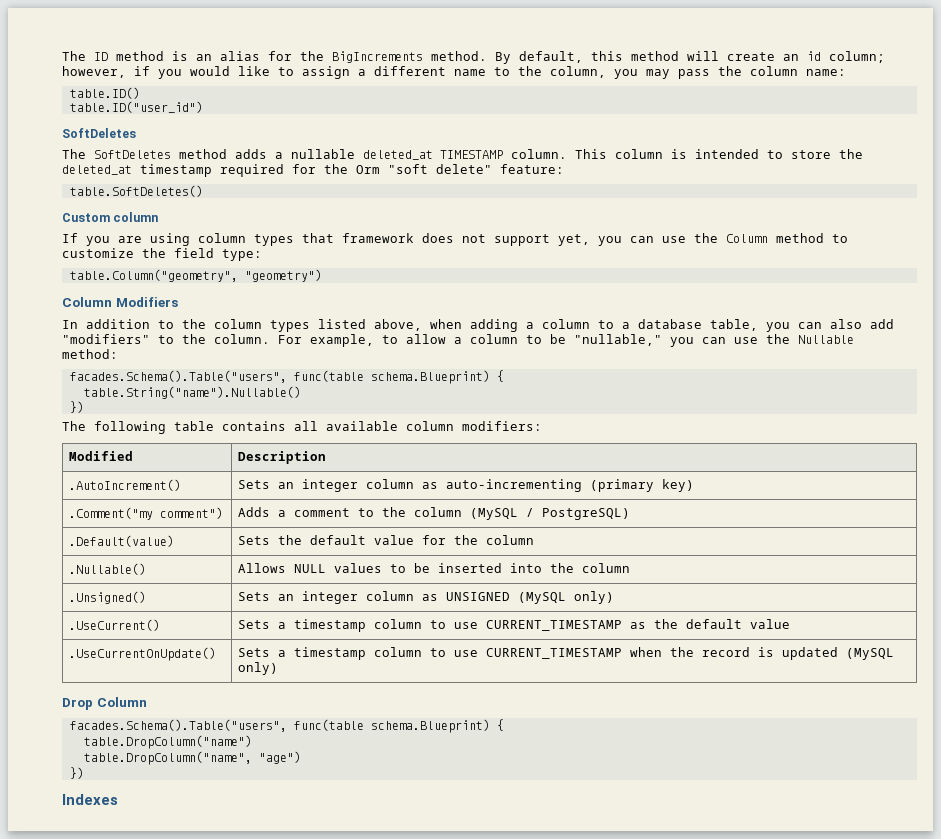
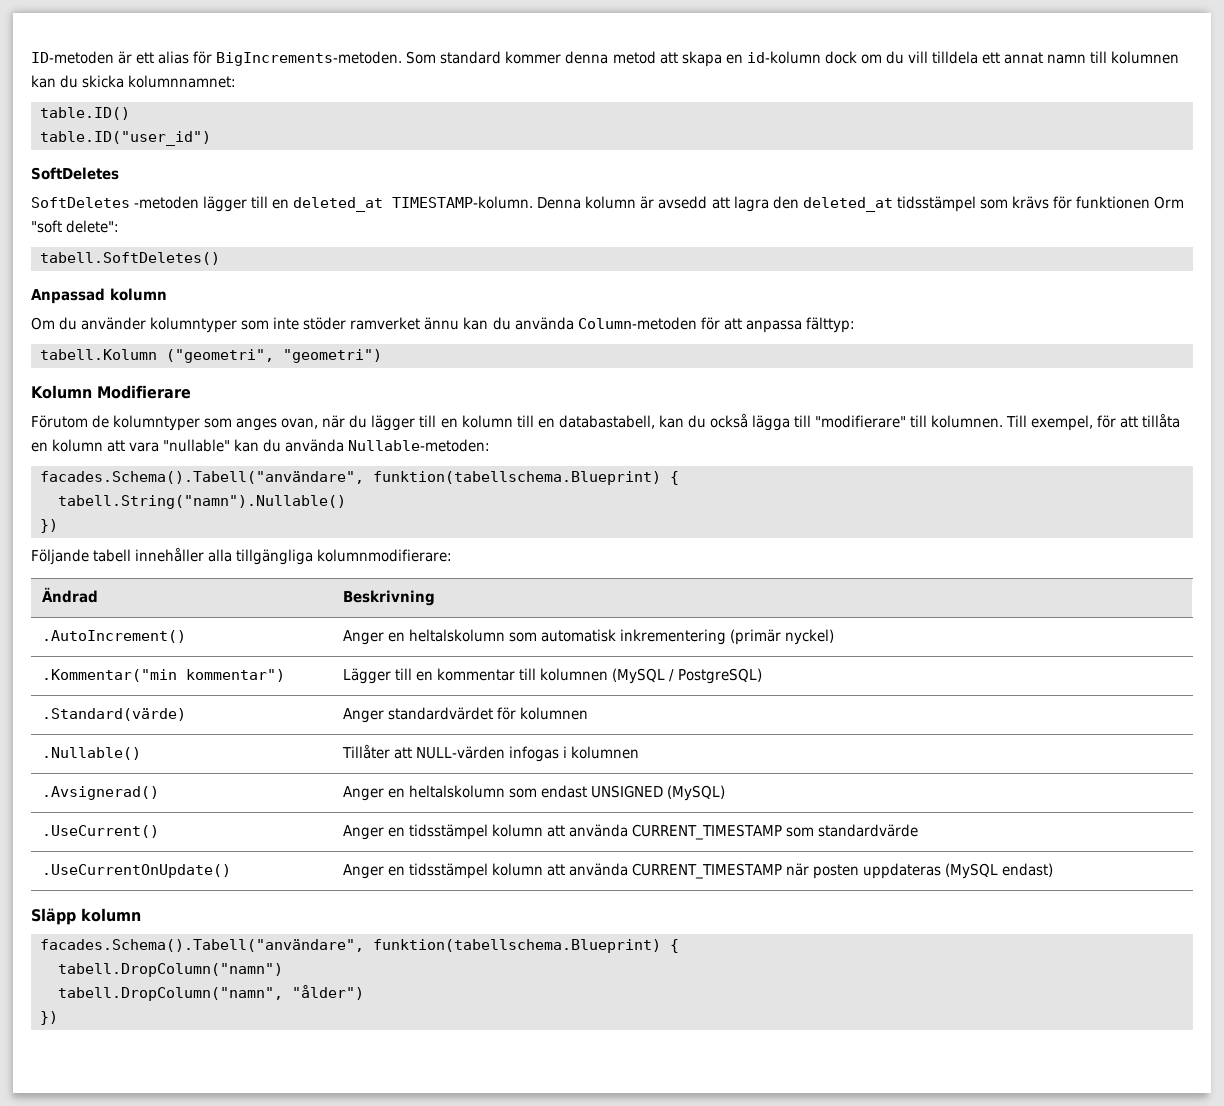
[62,51,885,64] [62,66,846,79] [69,87,140,99] [69,101,203,113] [62,128,136,138] [62,149,863,160] [62,164,564,177] [69,185,203,197] [62,212,159,222] [62,233,848,246] [62,248,262,261] [69,269,322,282] [62,297,178,307] [62,319,894,332] [62,334,854,347] [62,349,118,359] [69,370,504,384] [83,386,301,399] [69,401,84,413] [62,421,542,434] [68,451,133,461] [237,451,326,464] [68,479,181,491] [237,479,694,492] [68,507,223,520] [237,507,630,520] [68,535,174,547] [237,535,534,545] [68,563,146,575] [237,563,630,573] [68,591,146,604] [237,591,614,604] [68,619,160,631] [237,619,790,632] [68,647,216,661] [237,647,894,660] [237,662,278,675] [62,697,147,710] [69,719,504,733] [83,735,252,749] [83,751,301,765] [69,767,84,779] [62,794,118,805] The ID method is an alias for the BigIncrements method. By default, this method will create an id column; however, if you would like to assign a different name to the column, you may pass the column name: // table.ID() // table.ID("user_id") // SoftDeletes // The SoftDeletes method adds a nullable deleted_at TIMESTAMP column. This column is intended to store the deleted_at timestamp required for the Orm "soft delete" feature: // table.SoftDeletes() // Custom column // If you are using column types that framework does not support yet, you can use the Column method to customize the field type: // table.Column("geometry", "geometry") // Column Modifiers // In addition to the column types listed above, when adding a column to a database table, you can also add "modifiers" to the column. For example, to allow a column to be "nullable," you can use the Nullable method: // facades.Schema().Table("users", func(table schema.Blueprint) { // table.String("name").Nullable() // }) // The following table contains all available column modifiers: // Modified | Description // .AutoIncrement() | Sets an integer column as auto-incrementing (primary key) // .Comment("my comment") | Adds a comment to the column (MySQL / PostgreSQL) // .Default(value) | Sets the default value for the column // .Nullable() | Allows NULL values to be inserted into the column // .Unsigned() | Sets an integer column as UNSIGNED (MySQL only) // .UseCurrent() | Sets a timestamp column to use CURRENT_TIMESTAMP as the default value // .UseCurrentOnUpdate() | Sets a timestamp column to use CURRENT_TIMESTAMP when the record is updated (MySQL only) // Drop Column // facades.Schema().Table("users", func(table schema.Blueprint) { // table.DropColumn("name") // table.DropColumn("name", "age") // }) // Indexes -> [31,51,1180,67] [31,75,237,88] [40,107,130,120] [40,131,211,146] [31,167,119,180] [31,196,1184,212] [31,220,120,233] [40,252,220,265] [31,288,167,304] [31,317,855,333] [40,349,382,363] [31,385,191,399] [31,413,1181,431] [31,439,491,452] [40,471,679,485] [58,495,346,509] [40,519,58,533] [31,547,453,565] [41,587,98,603] [342,590,435,606] [41,630,186,643] [342,629,834,645] [41,669,285,682] [342,668,763,684] [41,708,186,721] [342,707,588,723] [41,747,141,760] [341,744,639,762] [41,786,159,800] [342,785,725,801] [41,825,159,838] [342,824,919,840] [41,864,231,878] [342,863,1054,879] [31,908,141,925] [40,939,679,953] [58,963,283,977] [58,985,364,1001] [40,1011,58,1025] ID-metoden är ett alias för BigIncrements-metoden. Som standard kommer denna metod att skapa en id-kolumn dock om du vill tilldela ett annat namn till kolumnen kan du skicka kolumnnamnet: // table.ID() // table.ID("user_id") // SoftDeletes // SoftDeletes -metoden lägger till en deleted_at TIMESTAMP-kolumn. Denna kolumn är avsedd att lagra den deleted_at tidsstämpel som krävs för funktionen Orm "soft delete": // tabell.SoftDeletes() // Anpassad kolumn // Om du använder kolumntyper som inte stöder ramverket ännu kan du använda Column-metoden för att anpassa fälttyp: // tabell.Kolumn ("geometri", "geometri") // Kolumn Modifierare // Förutom de kolumntyper som anges ovan, när du lägger till en kolumn till en databastabell, kan du också lägga till "modifierare" till kolumnen. Till exempel, för att tillåta en kolumn att vara "nullable" kan du använda Nullable-metoden: // facades.Schema().Tabell("användare", funktion(tabellschema.Blueprint) { // tabell.String("namn").Nullable() // }) // Följande tabell innehåller alla tillgängliga kolumnmodifierare: // Ändrad | Beskrivning // .AutoIncrement() | Anger en heltalskolumn som automatisk inkrementering (primär nyckel) // .Kommentar("min kommentar") | Lägger till en kommentar till kolumnen (MySQL / PostgreSQL) // .Standard(värde) | Anger standardvärdet för kolumnen // .Nullable() | Tillåter att NULL-värden infogas i kolumnen // .Avsignerad() | Anger en heltalskolumn som endast UNSIGNED (MySQL) // .UseCurrent() | Anger en tidsstämpel kolumn att använda CURRENT_TIMESTAMP som standardvärde // .UseCurrentOnUpdate() | Anger en tidsstämpel kolumn att använda CURRENT_TIMESTAMP när posten uppdateras (MySQL endast) // Släpp kolumn // facades.Schema().Tabell("användare", funktion(tabellschema.Blueprint) { // tabell.DropColumn("namn") // tabell.DropColumn("namn", "ålder") // })

